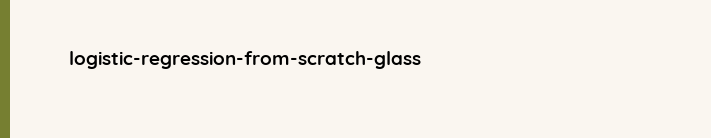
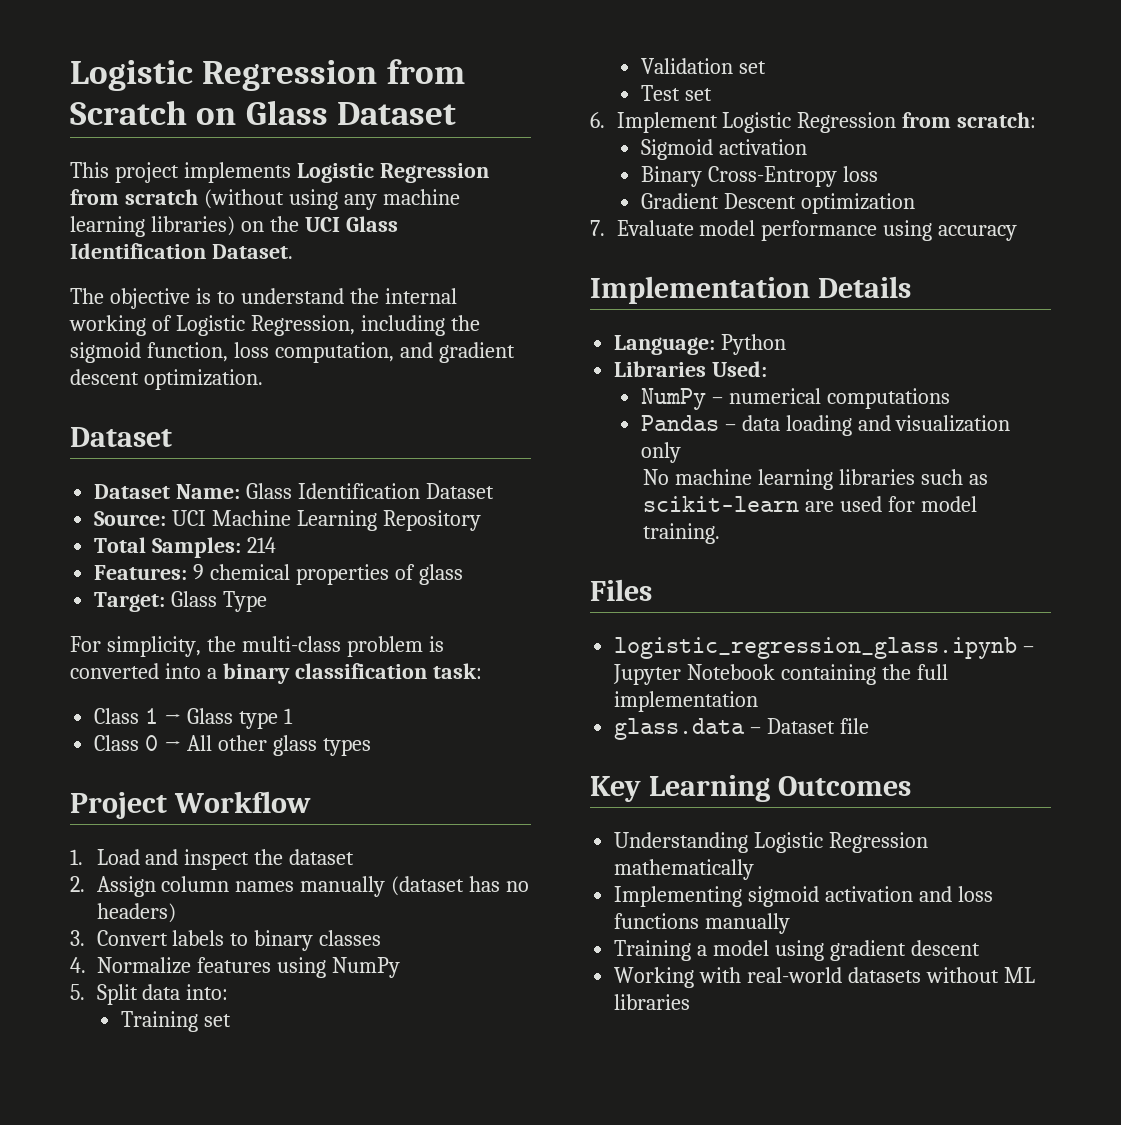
[69,51,421,69] logistic-regression-from-scratch-glass -> [70,59,465,91] [70,100,456,125] [70,162,489,183] [70,189,460,210] [70,216,398,237] [70,243,293,259] [70,288,457,309] [69,315,480,336] [70,342,515,363] [70,369,263,390] [70,427,172,447] [94,483,494,499] [94,510,481,531] [94,537,277,558] [94,564,463,585] [94,591,268,612] [70,636,444,657] [70,663,482,684] [94,708,293,729] [94,735,371,756] [70,791,311,819] [70,849,355,870] [70,876,530,897] [96,903,176,923] [70,930,382,951] [70,957,400,978] [70,984,229,1005] [120,1011,231,1032] [640,58,766,74] [640,85,712,101] [590,112,1037,133] [640,139,807,160] [640,166,878,187] [640,193,915,214] [590,220,1018,241] [590,276,911,304] [614,334,787,355] [614,361,768,377] [640,388,950,410] [640,415,1011,436] [640,442,681,463] [643,469,988,490] [643,496,977,512] [643,523,721,544] [590,579,652,601] [614,637,1035,659] [613,664,948,685] [614,691,759,712] [614,718,870,740] [590,775,911,802] [614,832,929,853] [614,859,755,880] [614,886,993,907] [614,913,791,934] [614,940,980,961] [614,967,1035,988] [614,994,691,1010] Logistic Regression from Scratch on Glass Dataset // This project implements Logistic Regression from scratch (without using any machine learning libraries) on the UCI Glass Identification Dataset. // The objective is to understand the internal working of Logistic Regression, including the sigmoid function, loss computation, and gradient descent optimization. // Dataset // Dataset Name: Glass Identification Dataset // Source: UCI Machine Learning Repository // Total Samples: 214 // Features: 9 chemical properties of glass // Target: Glass Type // For simplicity, the multi-class problem is converted into a binary classification task: // Class 1 → Glass type 1 // Class 0 → All other glass types // Project Workflow // 1. Load and inspect the dataset // 2. Assign column names manually (dataset has no headers) // 3. Convert labels to binary classes // 4. Normalize features using NumPy // 5. Split data into: // Training set // Validation set // Test set // 6. Implement Logistic Regression from scratch: // Sigmoid activation // Binary Cross-Entropy loss // Gradient Descent optimization // 7. Evaluate model performance using accuracy // Implementation Details // Language: Python // Libraries Used: // NumPy – numerical computations // Pandas – data loading and visualization only // No machine learning libraries such as scikit-learn are used for model training. // Files // logistic_regression_glass.ipynb – Jupyter Notebook containing the full implementation // glass.data – Dataset file // Key Learning Outcomes // Understanding Logistic Regression mathematically // Implementing sigmoid activation and loss functions manually // Training a model using gradient descent // Working with real-world datasets without ML libraries

